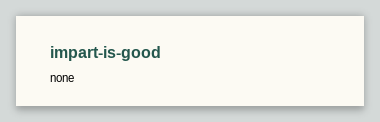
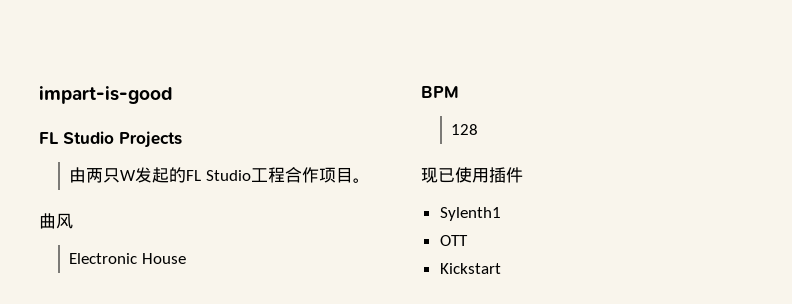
[50,75,74,82] // none -> [39,131,182,148] [69,167,371,183] [39,213,73,229] [69,253,187,264] [421,86,459,98] [451,124,479,135] [421,167,523,183] [439,207,501,221] [439,235,468,246] [439,263,501,274] // FL Studio Projects // 由两只W发起的FL Studio工程合作项目。 // 曲风 // Electronic House // BPM // 128 // 现已使用插件 // Sylenth1 // OTT // Kickstart

